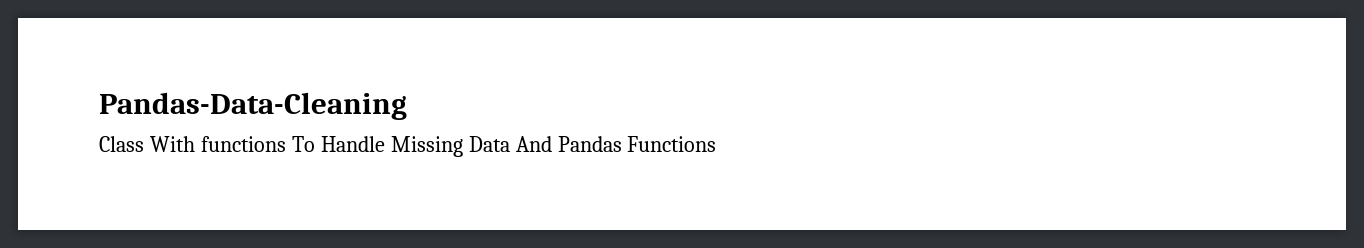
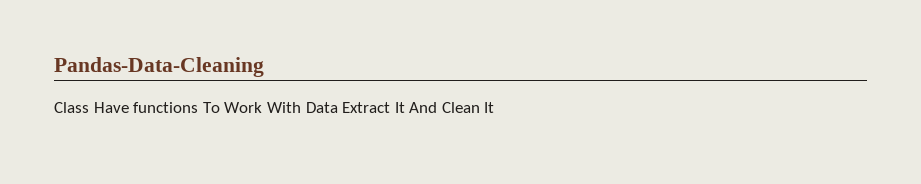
[149,136,195,152] With -> [93,102,129,113] Have
[320,136,717,157] Handle Missing Data And Pandas Functions -> [224,102,495,113] Work With Data Extract It And Clean It

